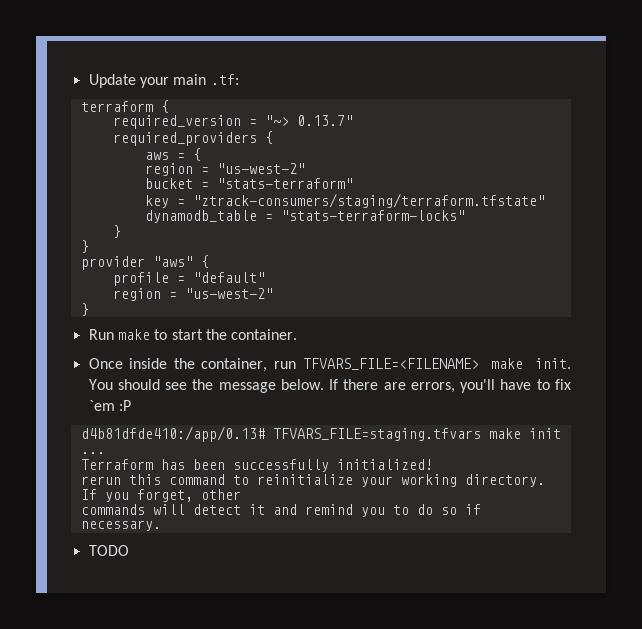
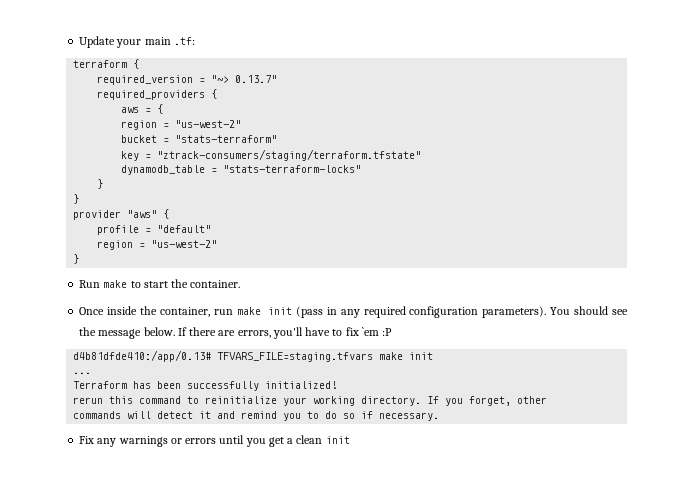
[302,358,572,370] TFVARS_FILE=<FILENAME> make init. -> [236,306,547,318] make init (pass in any required configuration parameters).
[88,545,129,556] TODO -> [79,435,350,447] Fix any warnings or errors until you get a clean init

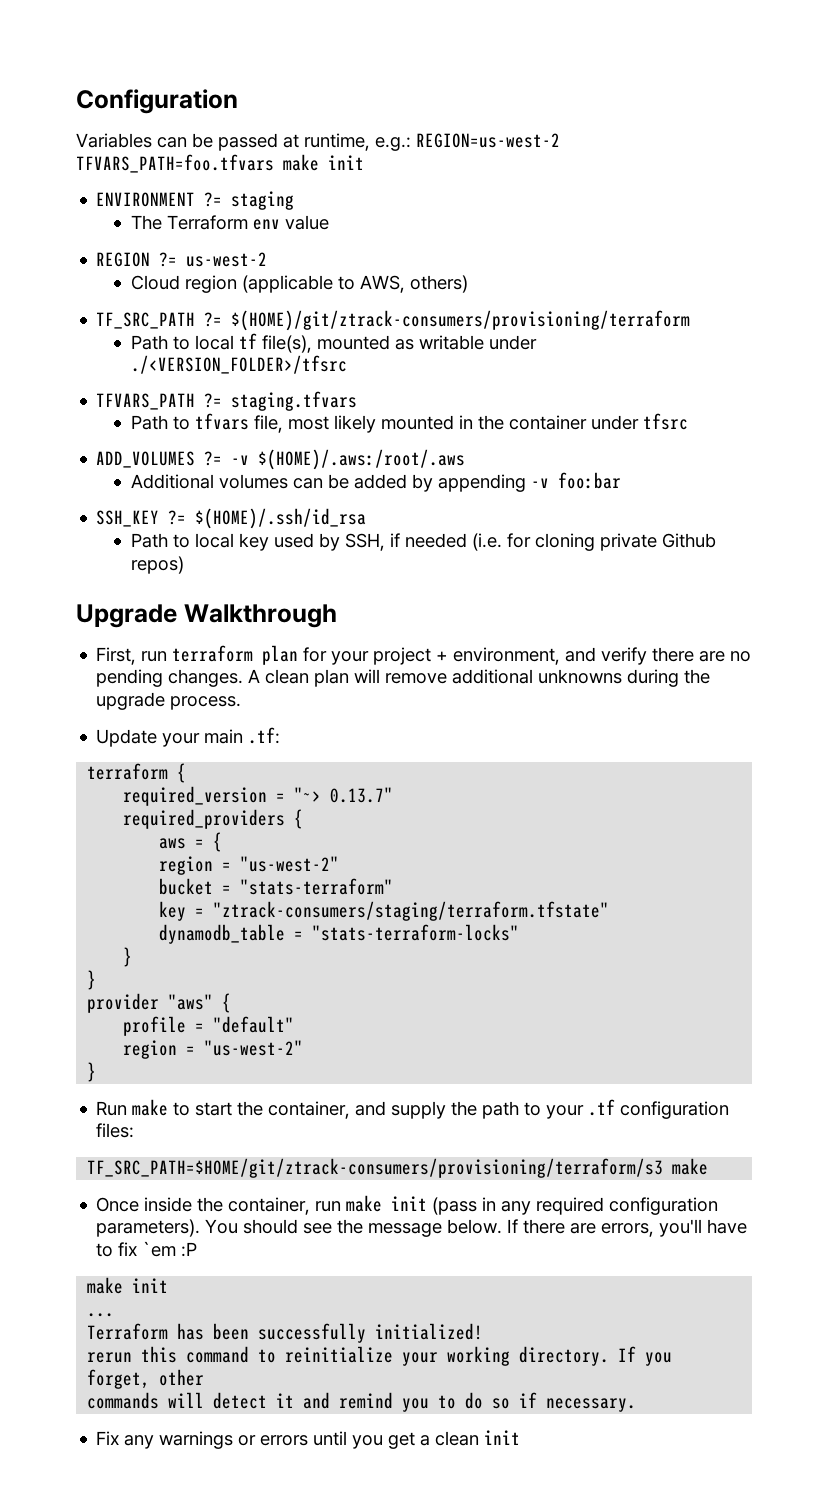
(79, 42) none -> [76,89,238,114] [76,133,560,151] [76,154,364,173] [96,191,295,210] [130,215,329,230] [96,252,268,267] [130,275,468,293] [96,310,691,331] [130,333,537,353] [130,355,347,374] [96,391,358,411] [130,413,688,433] [96,449,466,470] [130,472,621,492] [96,508,367,529] [130,533,716,551] [130,556,184,574] [76,604,337,628] [96,645,752,665] [96,669,711,687] [96,692,242,710] Configuration // Variables can be passed at runtime, e.g.: REGION=us-west-2 TFVARS_PATH=foo.tfvars make init // ENVIRONMENT ?= staging // The Terraform env value // REGION ?= us-west-2 // Cloud region (applicable to AWS, others) // TF_SRC_PATH ?= $(HOME)/git/ztrack-consumers/provisioning/terraform // Path to local tf file(s), mounted as writable under ./<VERSION_FOLDER>/tfsrc // TFVARS_PATH ?= staging.tfvars // Path to tfvars file, most likely mounted in the container under tfsrc // ADD_VOLUMES ?= -v $(HOME)/.aws:/root/.aws // Additional volumes can be added by appending -v foo:bar // SSH_KEY ?= $(HOME)/.ssh/id_rsa // Path to local key used by SSH, if needed (i.e. for cloning private Github repos) // Upgrade Walkthrough // First, run terraform plan for your project + environment, and verify there are no pending changes. A clean plan will remove additional unknowns during the upgrade process. //
[190,280,241,288] container. -> [268,1099,730,1119] [96,1123,135,1138] [87,1158,709,1178] container, and supply the path to your .tf configuration files: // TF_SRC_PATH=$HOME/git/ztrack-consumers/provisioning/terraform/s3 make
[73,350,374,362] d4b81dfde410:/app/0.13# TFVARS_FILE=staging.tfvars -> (198, 1249) none

